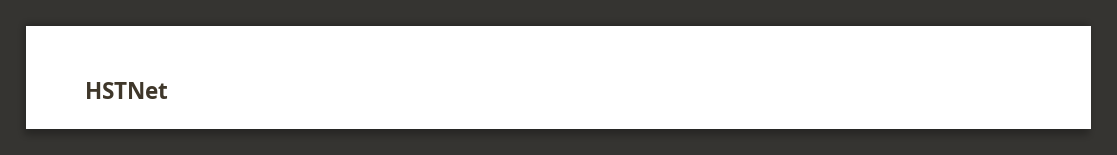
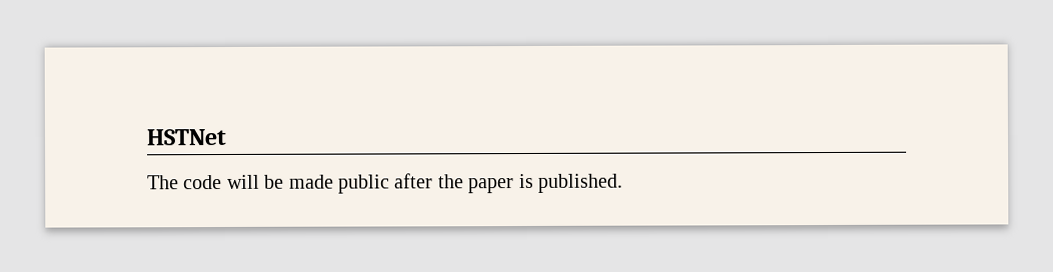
(168, 90) none -> [147,173,623,194] // The code will be made public after the paper is published.

